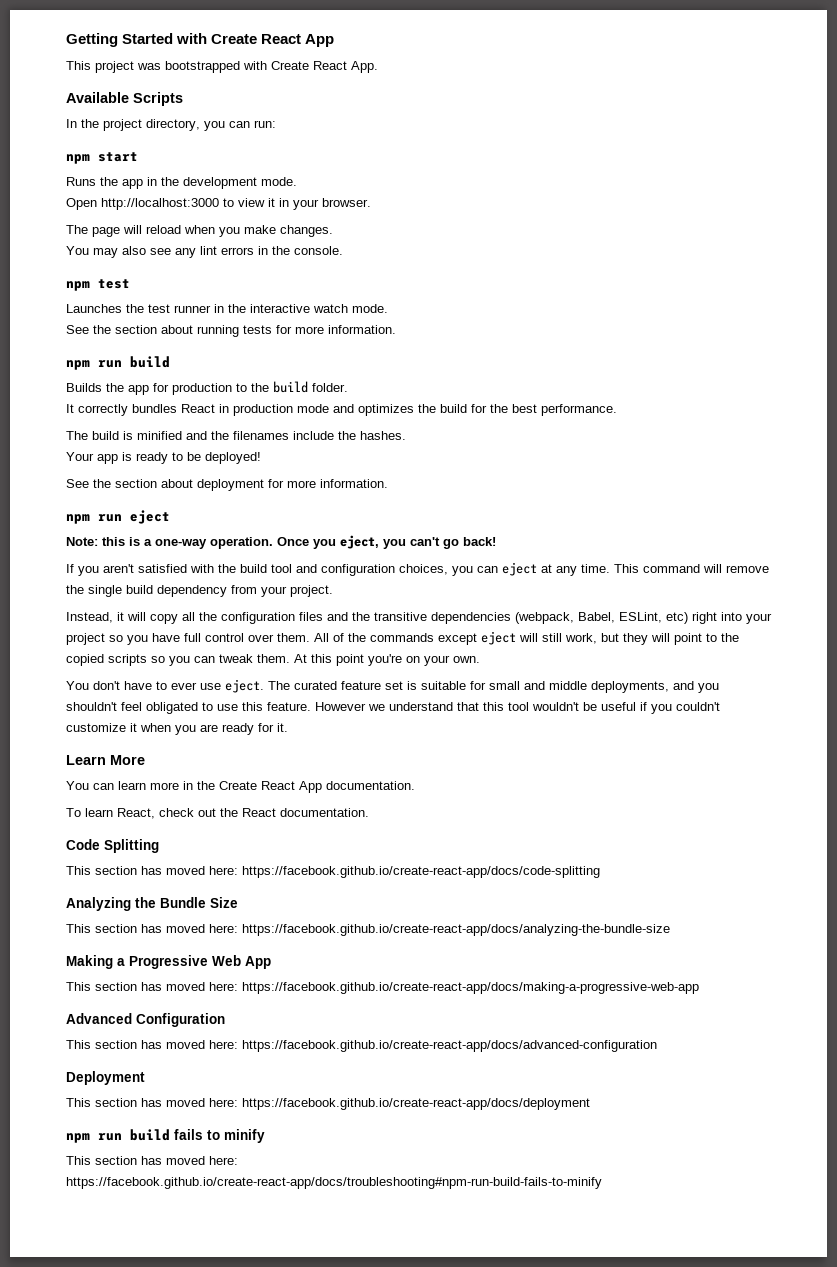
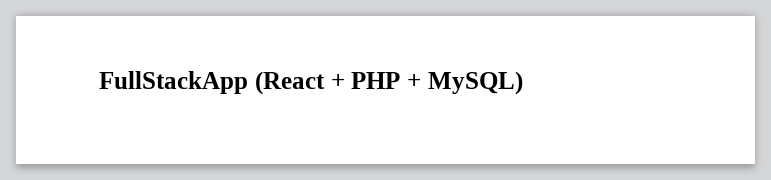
[66,33,335,47] [66,61,378,73] [66,92,183,106] [66,119,276,131] [66,152,138,164] [66,177,297,189] [66,198,371,210] [66,225,333,237] [66,246,343,258] [66,279,130,291] [66,304,388,313] [66,325,396,337] [66,356,170,370] [66,381,348,395] [66,404,617,416] [66,431,406,440] [66,452,261,464] [66,479,388,491] [66,510,170,524] [66,535,496,549] [66,562,769,576] [66,585,333,597] [66,612,772,624] [66,631,739,645] [66,654,480,666] [66,679,719,693] [66,702,720,714] [66,723,288,735] [66,755,145,765] [66,781,415,793] [66,808,369,819] [66,839,159,853] [66,866,600,878] [66,897,238,911] [66,924,670,936] [66,955,271,969] [66,982,699,994] [66,1013,225,1027] [66,1040,657,1052] [66,1071,145,1085] [66,1098,590,1110] [66,1129,265,1143] [66,1156,238,1165] [66,1177,602,1189] Getting Started with Create React App // This project was bootstrapped with Create React App. // Available Scripts // In the project directory, you can run: // npm start // Runs the app in the development mode. // Open http://localhost:3000 to view it in your browser. // The page will reload when you make changes. // You may also see any lint errors in the console. // npm test // Launches the test runner in the interactive watch mode. // See the section about running tests for more information. // npm run build // Builds the app for production to the build folder. // It correctly bundles React in production mode and optimizes the build for the best performance. // The build is minified and the filenames include the hashes. // Your app is ready to be deployed! // See the section about deployment for more information. // npm run eject // Note: this is a one-way operation. Once you eject, you can't go back! // If you aren't satisfied with the build tool and configuration choices, you can eject at any time. This command will remove the single build dependency from your project. // Instead, it will copy all the configuration files and the transitive dependencies (webpack, Babel, ESLint, etc) right into your project so you have full control over them. All of the commands except eject will still work, but they will point to the copied scripts so you can tweak them. At this point you're on your own. // You don't have to ever use eject. The curated feature set is suitable for small and middle deployments, and you shouldn't feel obligated to use this feature. However we understand that this tool wouldn't be useful if you couldn't customize it when you are ready for it. // Learn More // You can learn more in the Create React App documentation. // To learn React, check out the React documentation. // Code Splitting // This section has moved here: https://facebook.github.io/create-react-app/docs/code-splitting // Analyzing the Bundle Size // This section has moved here: https://facebook.github.io/create-react-app/docs/analyzing-the-bundle-size // Making a Progressive Web App // This section has moved here: https://facebook.github.io/create-react-app/docs/making-a-progressive-web-app // Advanced Configuration // This section has moved here: https://facebook.github.io/create-react-app/docs/advanced-configuration // Deployment // This section has moved here: https://facebook.github.io/create-react-app/docs/deployment // npm run build fails to minify // This section has moved here: https://facebook.github.io/create-react-app/docs/troubleshooting#npm-run-build-fails-to-minify -> [99,71,523,95] FullStackApp (React + PHP + MySQL)

